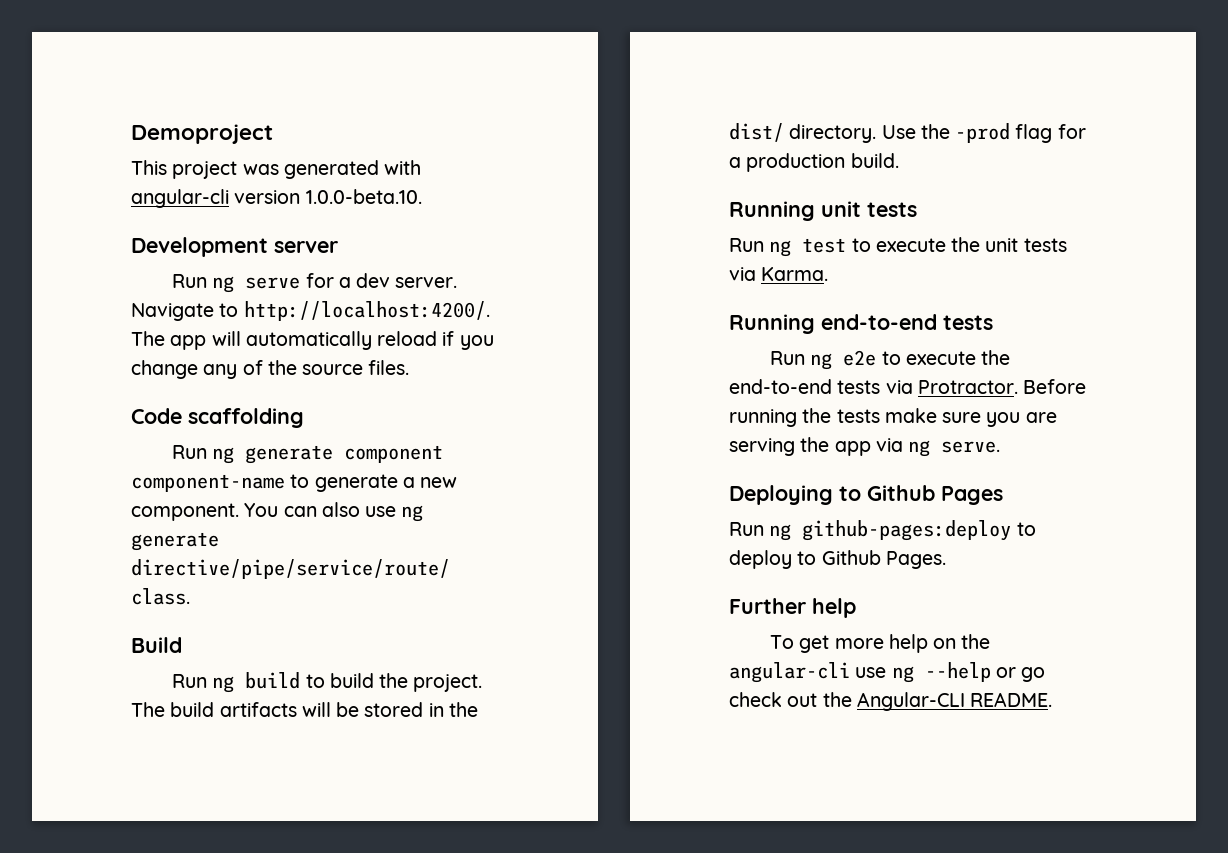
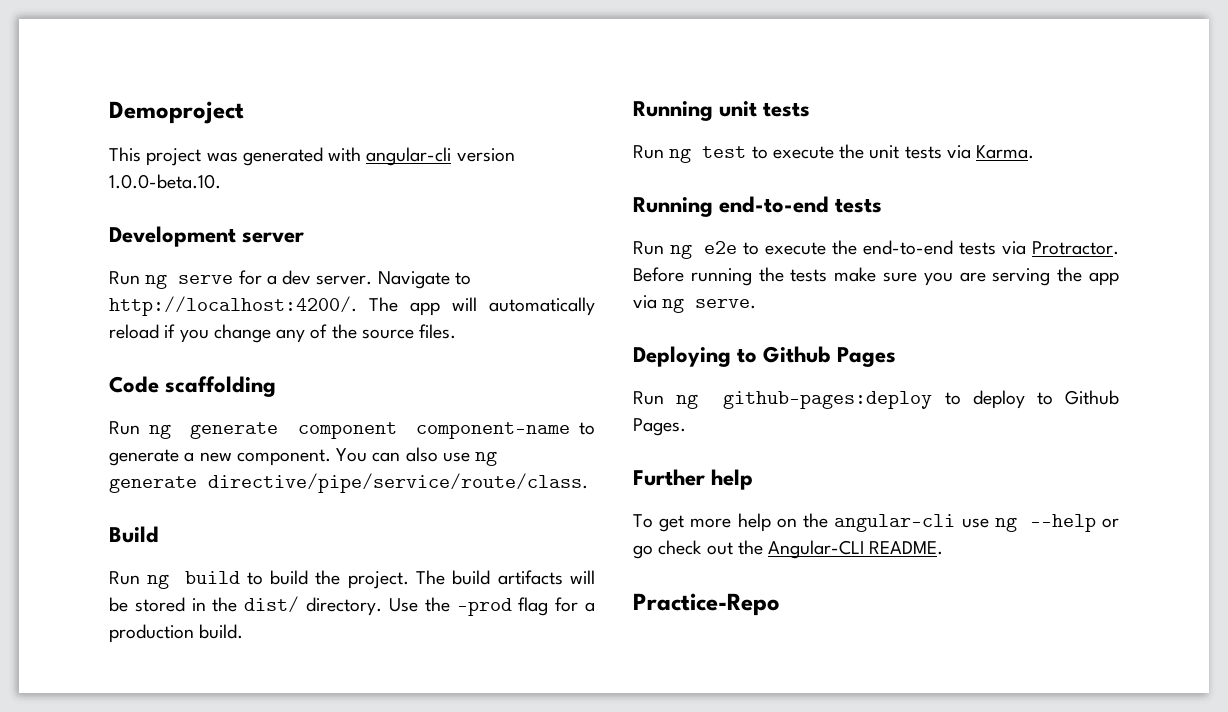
(1053, 699) none -> [633,593,780,616] // Practice-Repo

